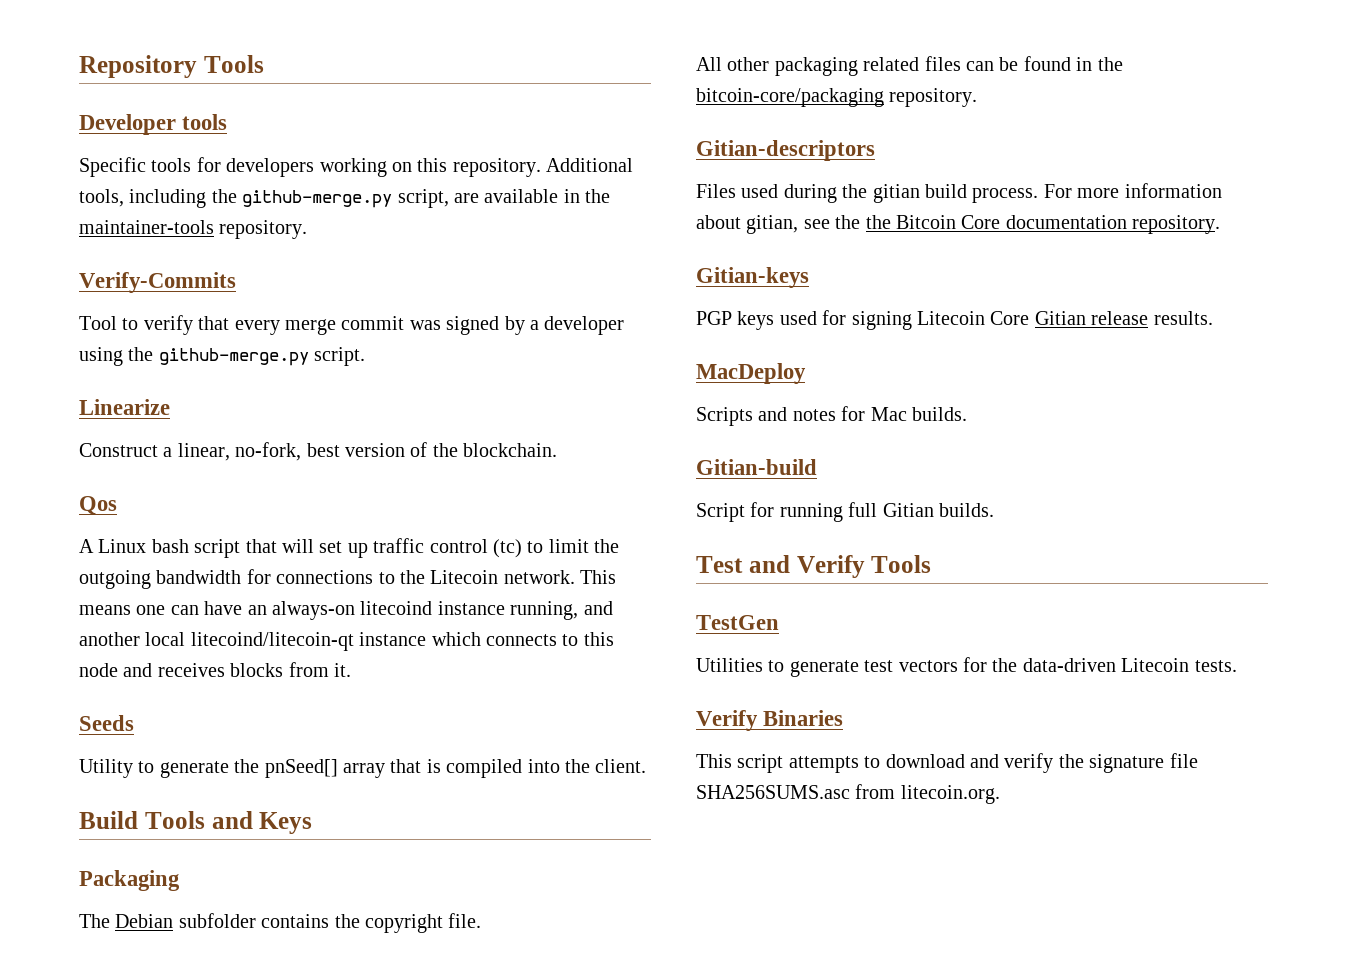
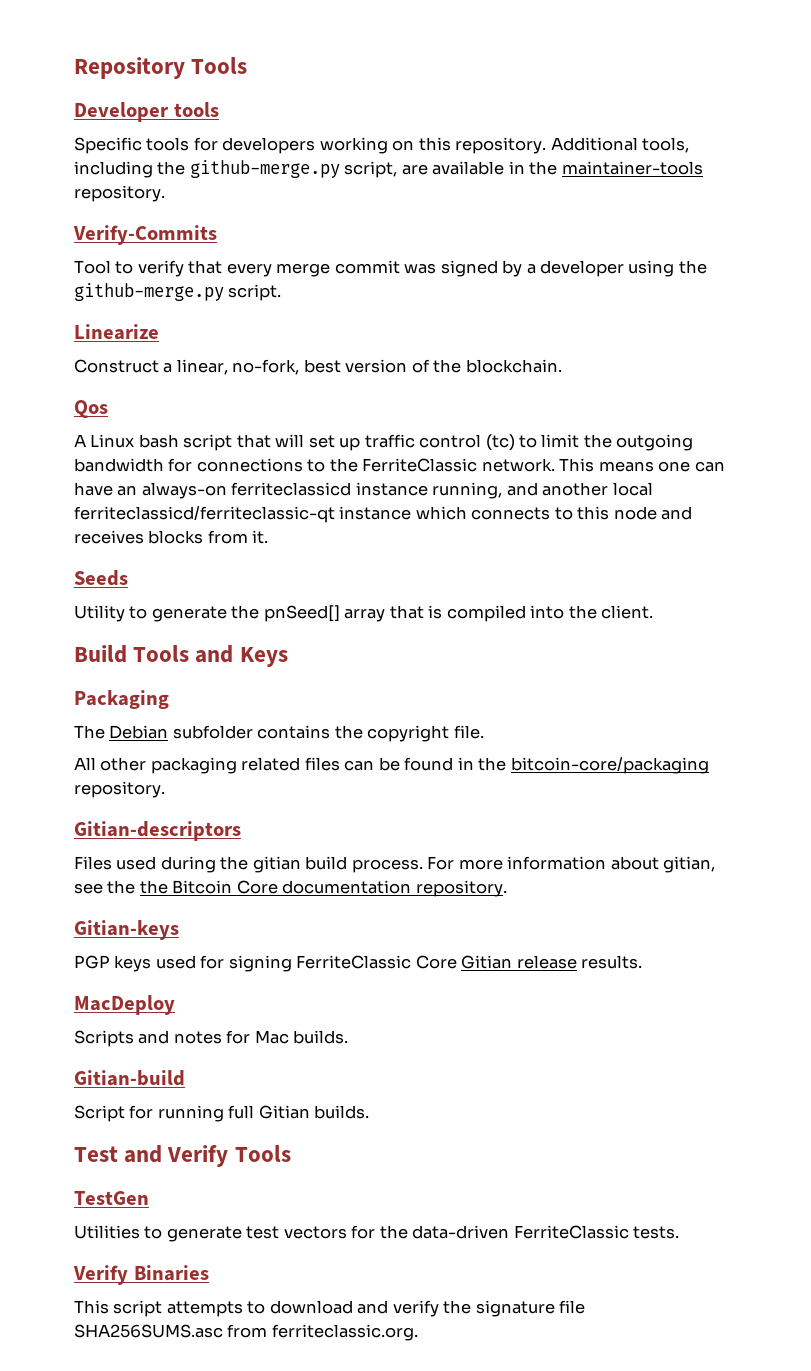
[430,570,499,584] Litecoin -> [362,458,478,472] FerriteClassic
[360,601,433,615] litecoind -> [231,482,352,496] ferriteclassicd
[190,632,354,651] litecoind/litecoin-qt -> [74,506,335,523] ferriteclassicd/ferriteclassic-qt
[917,311,985,325] Litecoin -> [296,955,412,969] FerriteClassic
[1121,658,1190,672] Litecoin -> [513,1225,629,1239] FerriteClassic
[900,785,1000,804] litecoin.org. -> [271,1324,418,1341] ferriteclassic.org.

